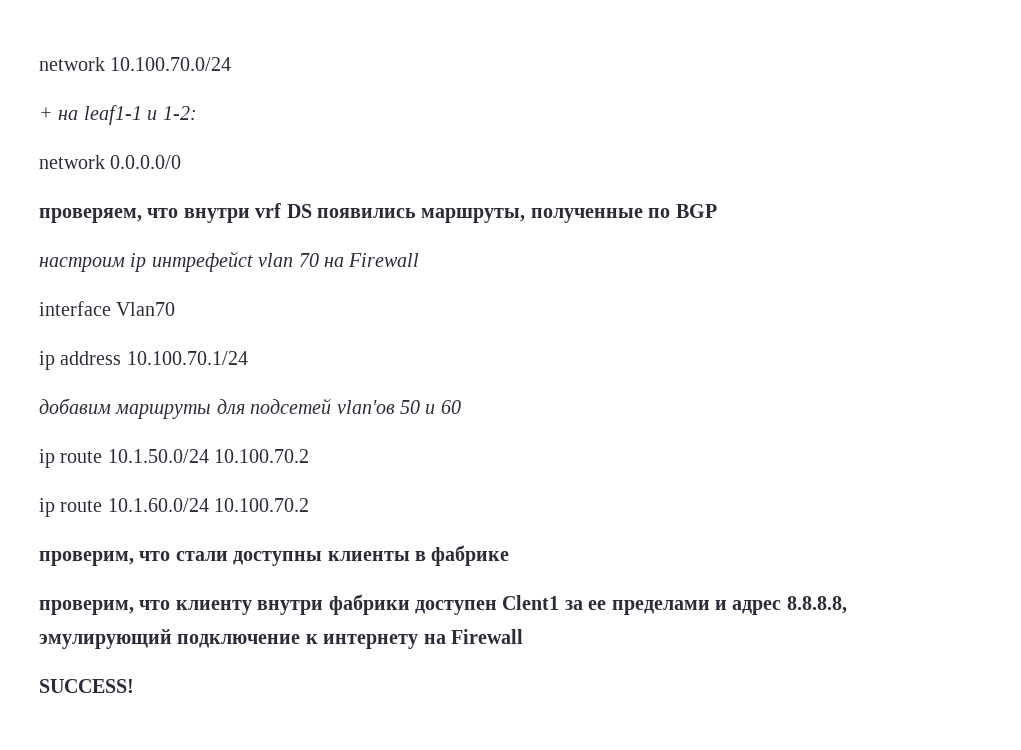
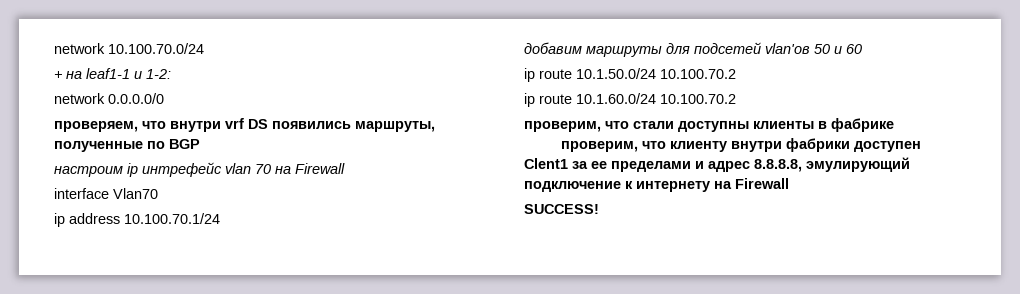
[151,251,253,272] интрефейсt -> [142,162,222,177] интрефейс

